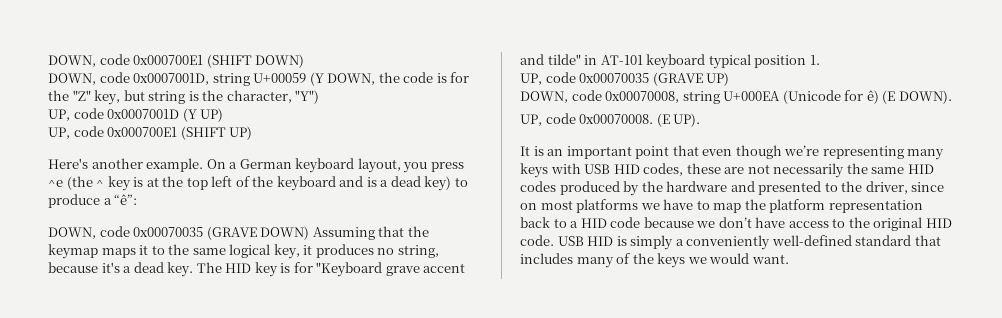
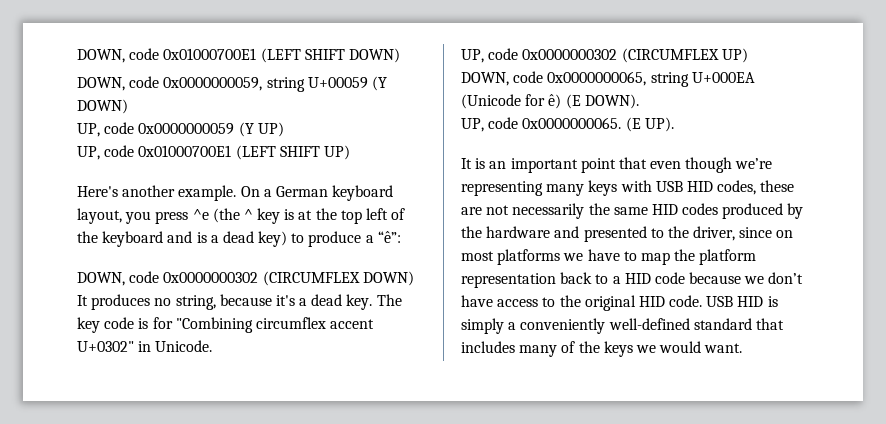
[48,54,252,68] DOWN, code 0x000700E1 (SHIFT -> [77,48,345,63] DOWN, code 0x01000700E1 (LEFT SHIFT
[133,73,210,85] 0x0007001D, -> [163,77,263,91] 0x0000000059,
[327,72,470,85] [48,90,320,105] [48,108,180,121] DOWN, the code is for the "Z" key, but string is the character, "Y") // UP, code 0x0007001D -> [77,99,128,114] [77,122,235,137] DOWN) // UP, code 0x0000000059
[107,126,226,140] 0x000700E1 (SHIFT -> [138,145,320,160] 0x01000700E1 (LEFT SHIFT
[133,226,429,240] [48,244,313,259] 0x00070035 (GRAVE DOWN) Assuming that the keymap maps it to the same logical key, it -> [163,271,414,286] [77,295,88,306] 0x0000000302 (CIRCUMFLEX DOWN) It
[225,262,466,277] [520,54,820,69] [520,72,703,86] HID key is for "Keyboard grave accent and tilde" in AT-101 keyboard typical position 1. // UP, code 0x00070035 (GRAVE -> [77,317,375,333] [77,340,213,352] [461,48,719,63] key code is for "Combining circumflex accent U+0302" in Unicode. // UP, code 0x0000000302 (CIRCUMFLEX
[605,91,680,103] 0x00070008, -> [547,71,647,86] 0x0000000065,
[579,114,654,124] 0x00070008. -> [522,117,622,129] 0x0000000065.

